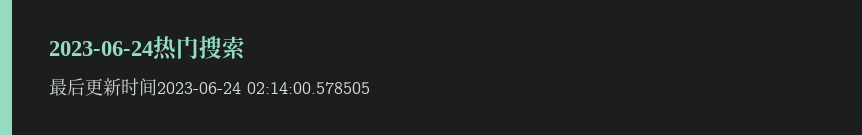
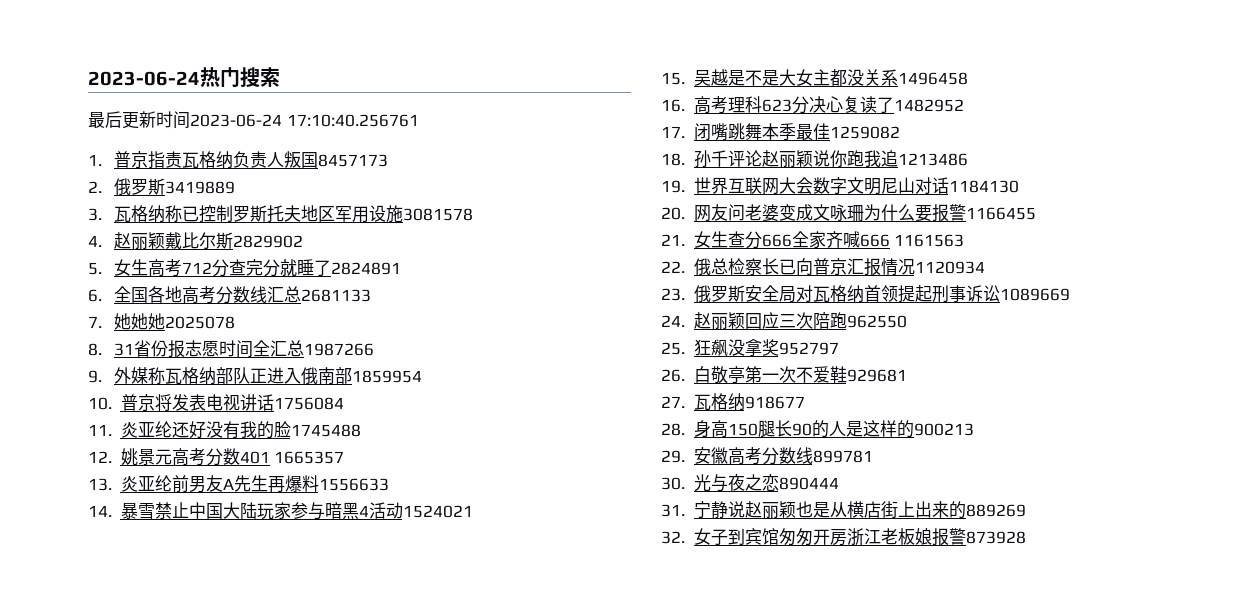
[247,82,370,94] 02:14:00.578505 -> [286,114,419,127] [88,151,389,169] [88,178,236,196] [88,205,474,223] [88,232,304,250] [88,259,402,277] [88,286,372,304] [88,313,236,330] [88,340,375,358] [88,367,423,385] [88,394,344,411] [88,421,361,439] [88,448,345,466] [88,475,389,493] [88,502,473,520] [661,69,968,86] [661,96,964,114] [661,123,900,141] [661,150,968,168] [661,177,1019,195] [661,204,1036,222] [661,231,965,249] [661,258,985,276] [661,285,1070,303] [661,312,907,330] [661,339,839,357] [661,366,907,384] [661,393,805,411] [661,420,974,438] [661,447,873,465] [661,474,839,492] [661,501,1026,519] [661,528,1026,546] 17:10:40.256761 // 1.普京指责瓦格纳负责人叛国8457173 // 2.俄罗斯3419889 // 3.瓦格纳称已控制罗斯托夫地区军用设施3081578 // 4.赵丽颖戴比尔斯2829902 // 5.女生高考712分查完分就睡了2824891 // 6.全国各地高考分数线汇总2681133 // 7.她她她2025078 // 8. 31省份报志愿时间全汇总1987266 // 9.外媒称瓦格纳部队正进入俄南部1859954 // 10.普京将发表电视讲话1756084 // 11.炎亚纶还好没有我的脸1745488 // 12.姚景元高考分数401 1665357 // 13.炎亚纶前男友A先生再爆料1556633 // 14.暴雪禁止中国大陆玩家参与暗黑4活动1524021 // 15.吴越是不是大女主都没关系1496458 // 16.高考理科623分决心复读了1482952 // 17.闭嘴跳舞本季最佳1259082 // 18.孙千评论赵丽颖说你跑我追1213486 // 19.世界互联网大会数字文明尼山对话1184130 // 20.网友问老婆变成文咏珊为什么要报警1166455 // 21.女生查分666全家齐喊666 1161563 // 22.俄总检察长已向普京汇报情况1120934 // 23.俄罗斯安全局对瓦格纳首领提起刑事诉讼1089669 // 24.赵丽颖回应三次陪跑962550 // 25.狂飙没拿奖952797 // 26.白敬亭第一次不爱鞋929681 // 27.瓦格纳918677 // 28.身高150腿长90的人是这样的900213 // 29.安徽高考分数线899781 // 30.光与夜之恋890444 // 31.宁静说赵丽颖也是从横店街上出来的889269 // 32.女子到宾馆匆匆开房浙江老板娘报警873928

